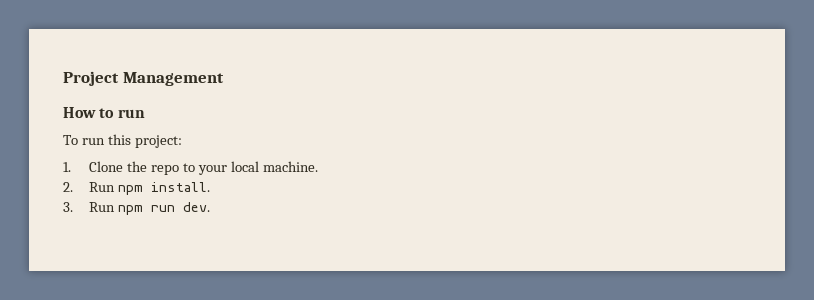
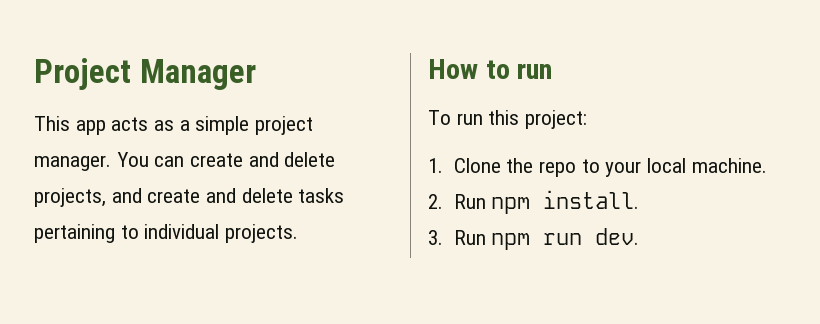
[122,72,224,86] Management -> [139,59,256,90] [34,116,314,135] [34,152,336,171] [34,188,345,207] [34,224,299,243] Manager // This app acts as a simple project manager. You can create and delete projects, and create and delete tasks pertaining to individual projects.

